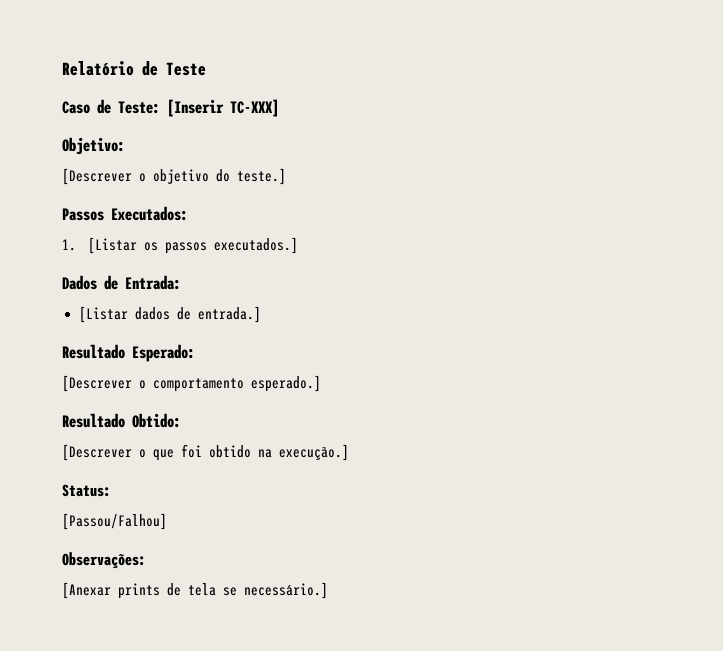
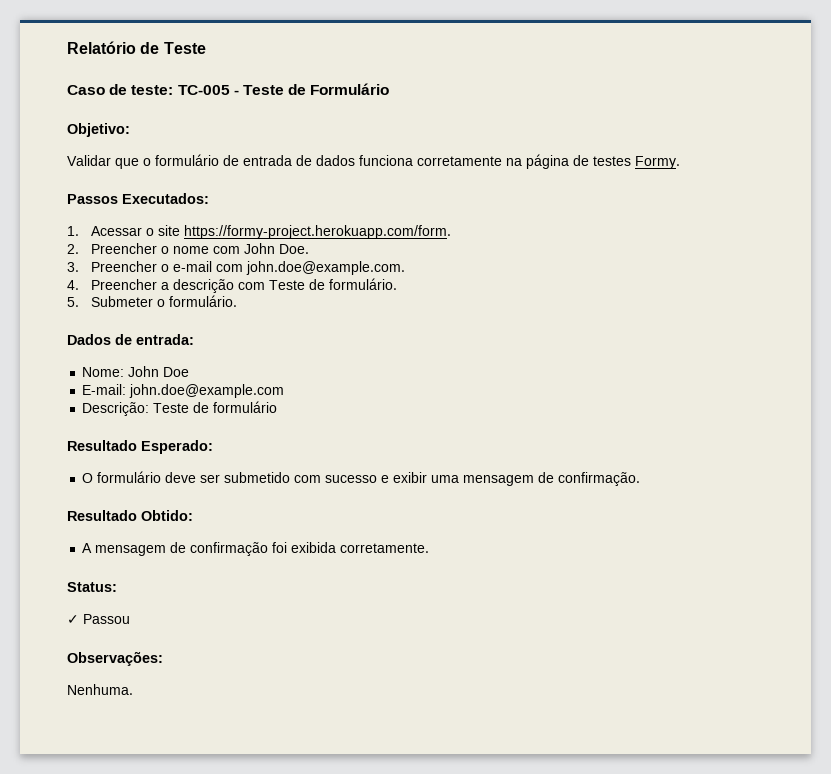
[118,99,279,117] [62,137,125,155] [62,168,286,185] [62,206,188,221] [62,237,298,254] [62,275,181,290] [78,306,261,323] [62,344,195,362] [62,375,321,392] [62,413,181,428] [62,444,349,461] Teste: [Inserir TC-XXX] // Objetivo: // [Descrever o objetivo do teste.] // Passos Executados: // 1. [Listar os passos executados.] // Dados de Entrada: // [Listar dados de entrada.] // Resultado Esperado: // [Descrever o comportamento esperado.] // Resultado Obtido: // [Descrever o que foi obtido na execução.] -> [131,83,390,95] [67,123,130,137] [67,154,680,169] [67,193,209,204] [67,225,452,239] [67,243,310,254] [67,261,406,275] [67,278,398,293] [67,295,238,307] [67,334,194,345] [82,366,190,377] [82,384,285,398] [82,401,278,416] [67,440,213,454] [82,471,641,486] [67,510,193,521] [82,542,430,556] teste: TC-005 - Teste de Formulário // Objetivo: // Validar que o formulário de entrada de dados funciona corretamente na página de testes Formy. // Passos Executados: // 1. Acessar o site https://formy-project.herokuapp.com/form. // 2. Preencher o nome com John Doe. // 3. Preencher o e-mail com john.doe@example.com. // 4. Preencher a descrição com Teste de formulário. // 5. Submeter o formulário. // Dados de entrada: // Nome: John Doe // E-mail: john.doe@example.com // Descrição: Teste de formulário // Resultado Esperado: // O formulário deve ser submetido com sucesso e exibir uma mensagem de confirmação. // Resultado Obtido: // A mensagem de confirmação foi exibida corretamente.
[62,513,167,530] [Passou/Falhou] -> [67,614,130,624] ✓ Passou
[62,582,328,599] [Anexar prints de tela se necessário.] -> [67,684,133,695] Nenhuma.

